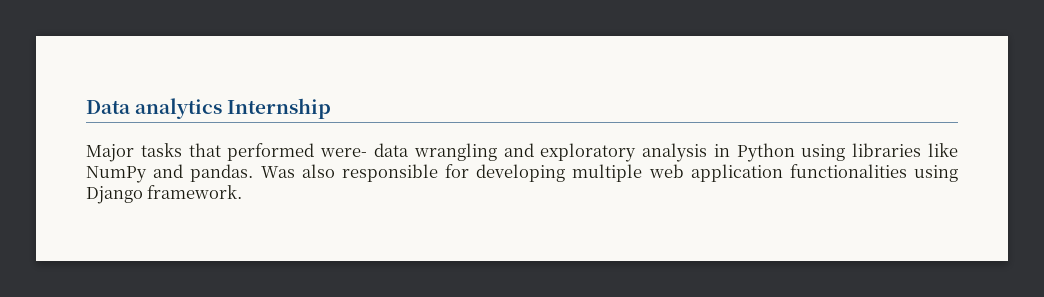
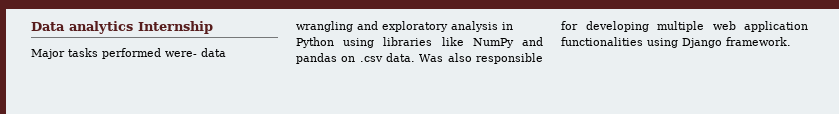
[188,143,221,157] that -> (98, 52) none
[190,164,254,182] pandas. -> [296,53,415,64] pandas on .csv data.

